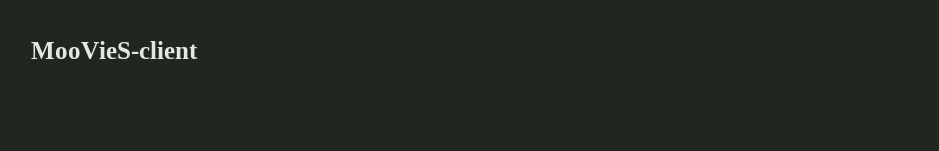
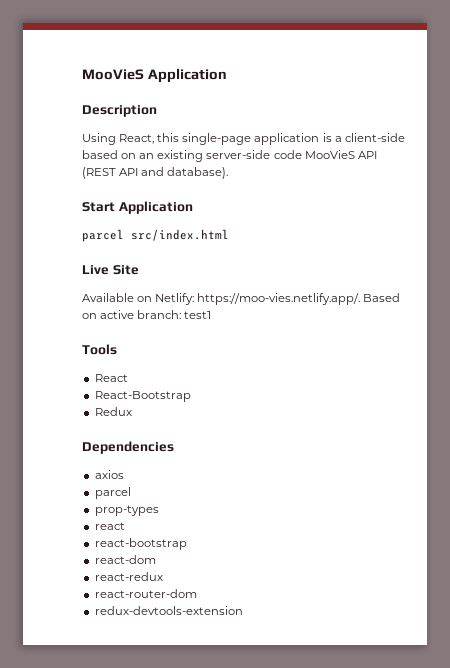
[31,41,198,59] MooVieS-client -> [82,68,227,83] [82,105,157,117] [82,133,405,145] [82,150,377,162] [82,167,229,179] [82,201,193,214] [82,229,229,242] [82,265,139,275] [82,293,401,305] [82,310,212,319] [82,344,117,355] [94,374,128,382] [94,391,191,402] [94,407,132,416] [82,441,174,454] [94,470,124,479] [94,487,131,499] [94,505,159,516] [94,522,125,530] [94,538,187,550] [94,555,156,564] [94,572,163,581] [94,589,197,598] [94,606,243,615] MooVieS Application // Description // Using React, this single-page application is a client-side based on an existing server-side code MooVieS API (REST API and database). // Start Application // parcel src/index.html // Live Site // Available on Netlify: https://moo-vies.netlify.app/. Based on active branch: test1 // Tools // React // React-Bootstrap // Redux // Dependencies // axios // parcel // prop-types // react // react-bootstrap // react-dom // react-redux // react-router-dom // redux-devtools-extension

